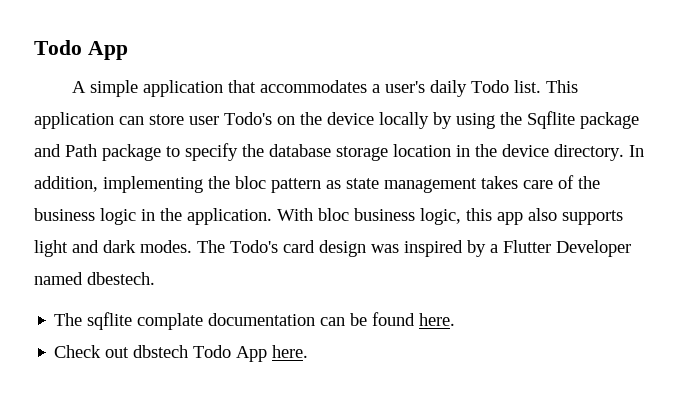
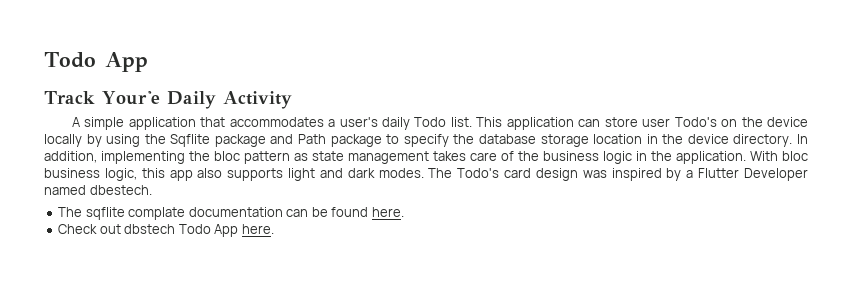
[34,40,128,60] Todo App -> [44,52,148,72] [44,91,292,109] Todo App // Track Your'e Daily Activity

